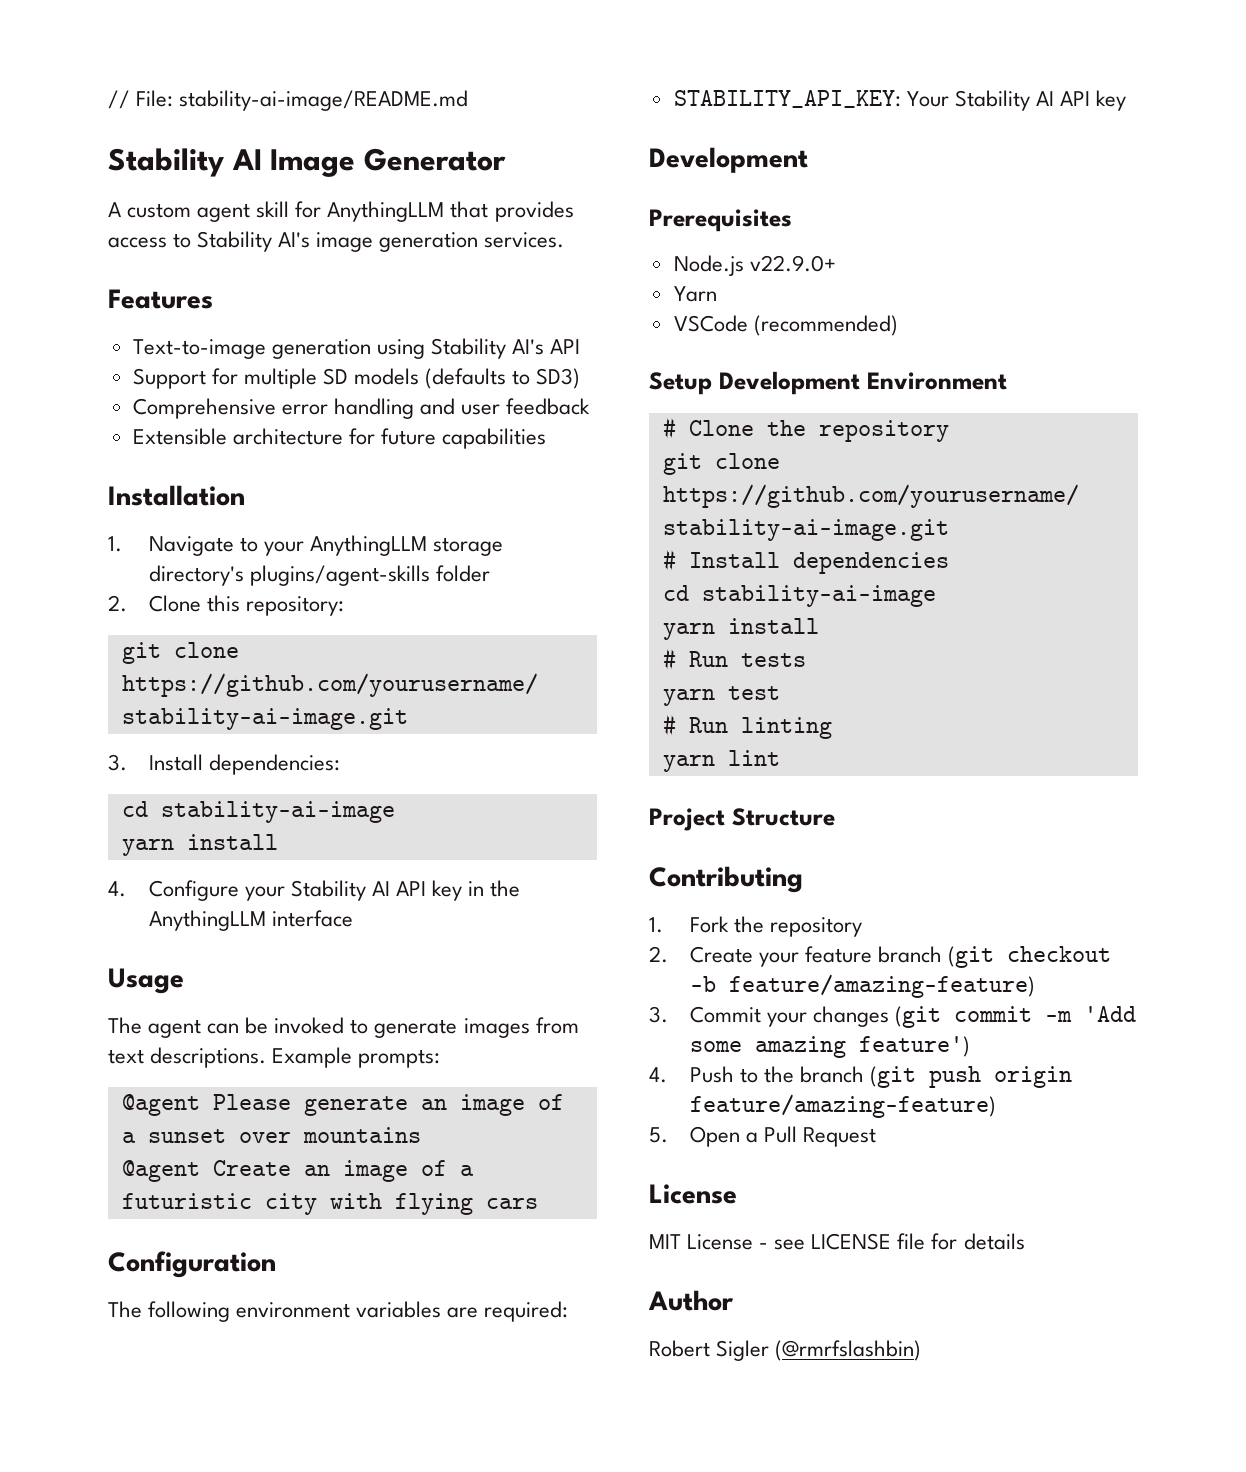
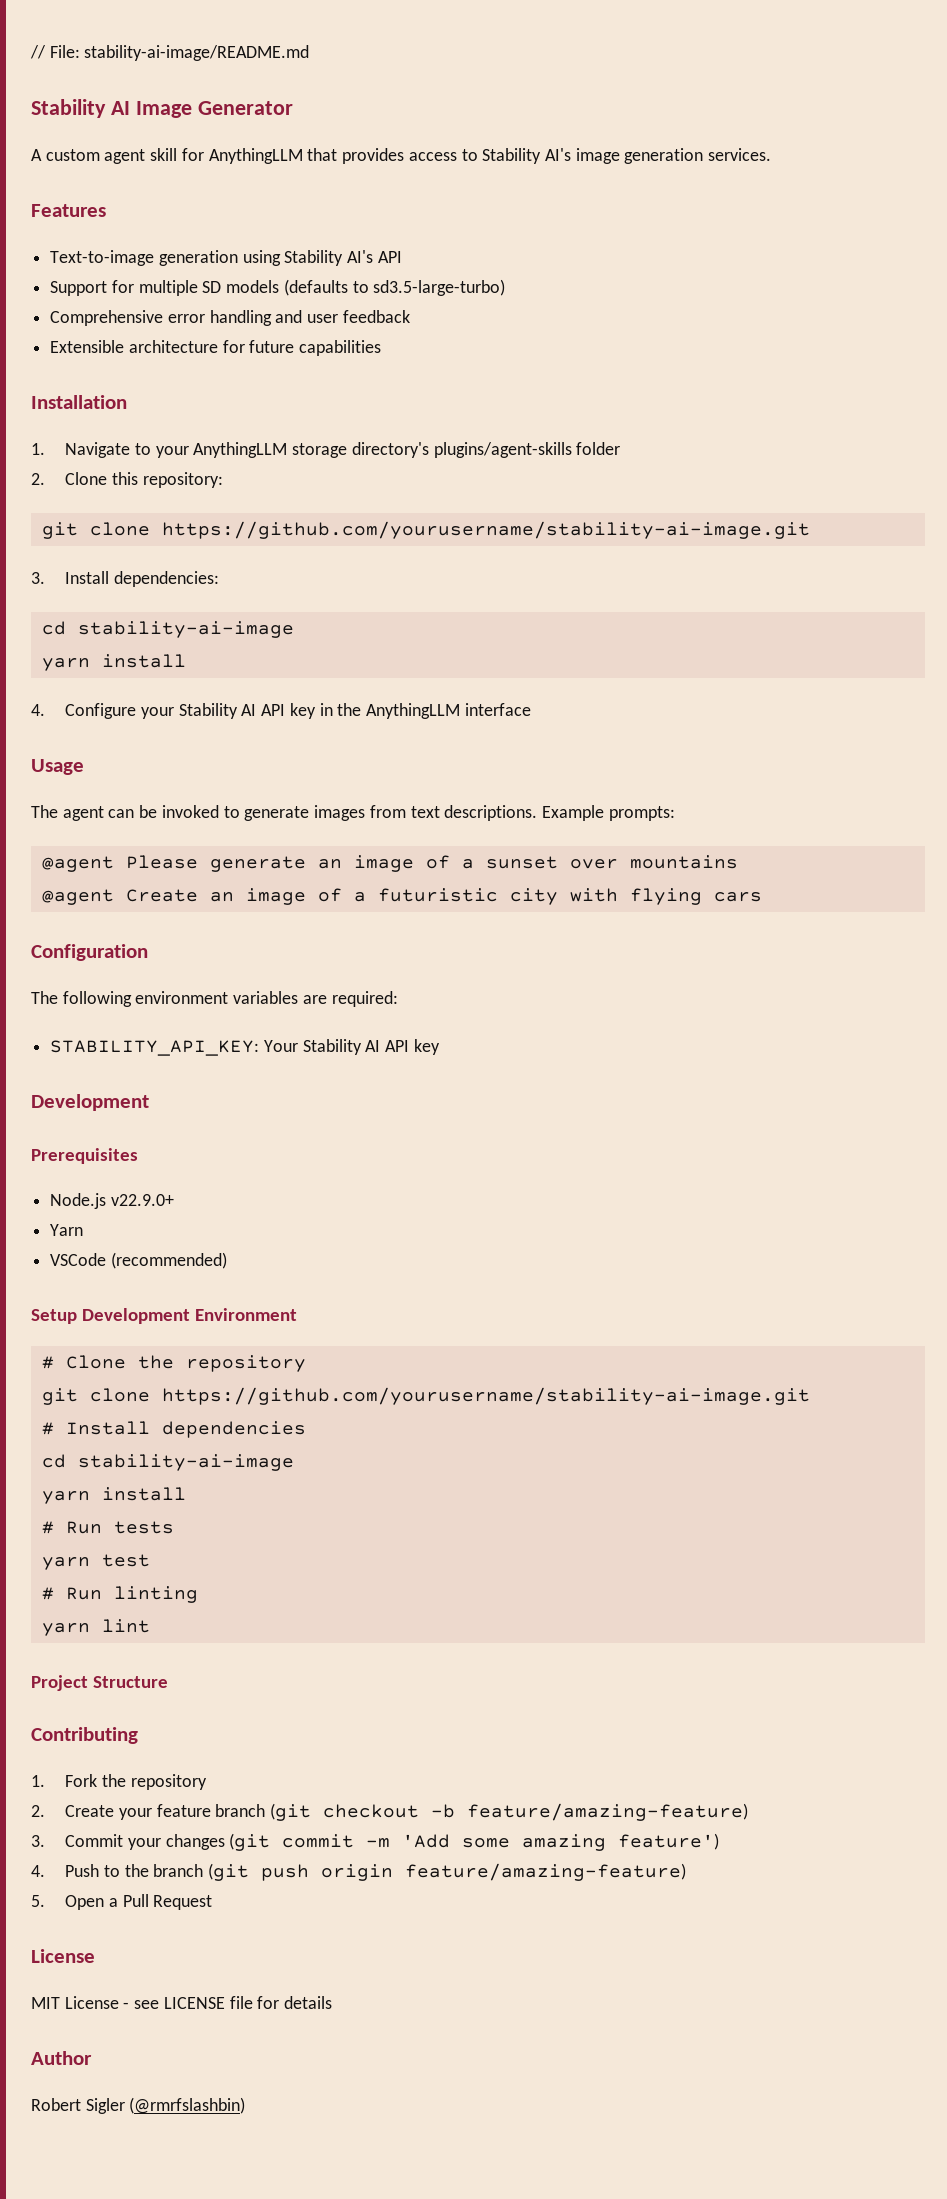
[536,368,581,389] SD3) -> [373,279,506,296] sd3.5-large-turbo)

